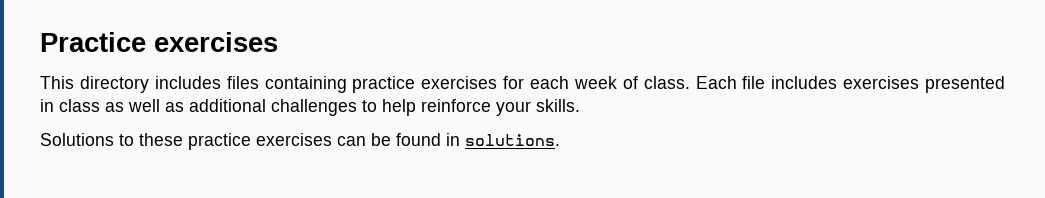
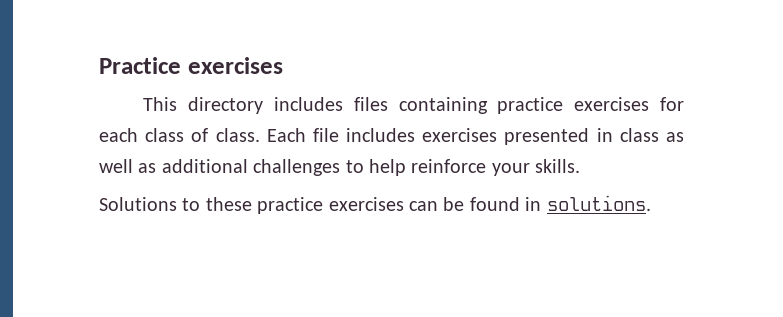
[573,76,617,89] week -> [145,128,185,142] class

